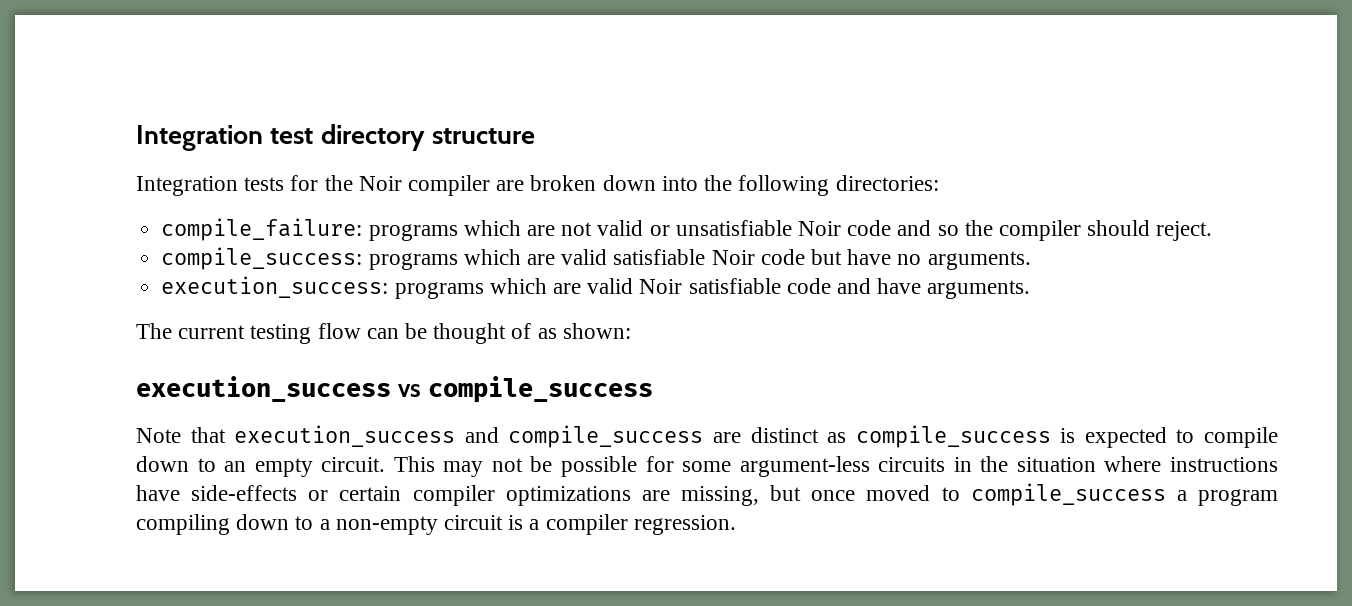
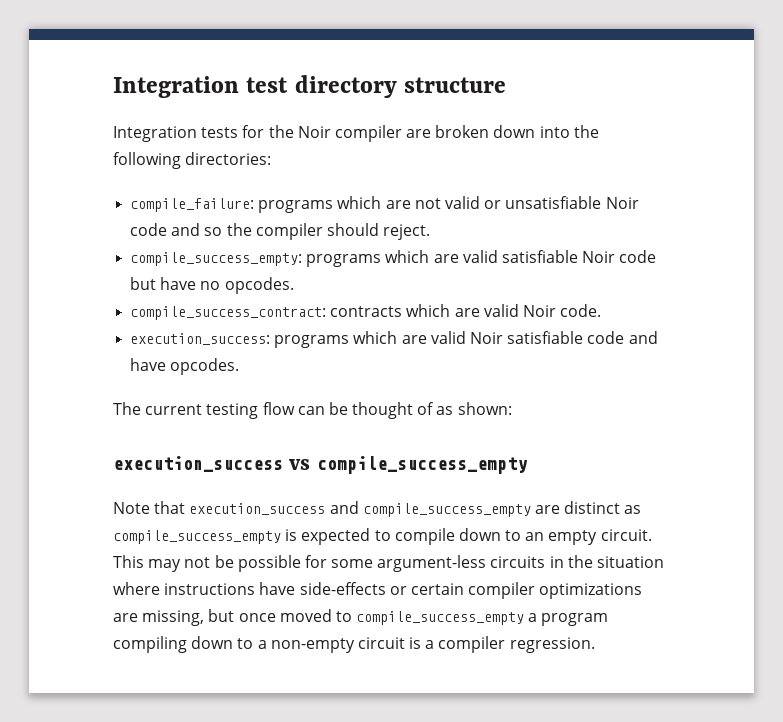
[161,247,363,270] compile_success: -> [130,252,303,266] compile_success_empty:
[927,251,1031,270] arguments. -> [224,277,294,294] [130,304,602,320] opcodes. // compile_success_contract: contracts which are valid Noir code.
[927,280,1031,299] arguments. -> [170,358,240,375] opcodes.
[427,376,653,403] compile_success -> [316,456,528,474] compile_success_empty
[508,425,704,448] compile_success -> [362,503,531,517] compile_success_empty
[855,425,1051,448] compile_success -> [113,530,281,544] compile_success_empty
[970,483,1166,506] compile_success -> [356,611,525,625] compile_success_empty

